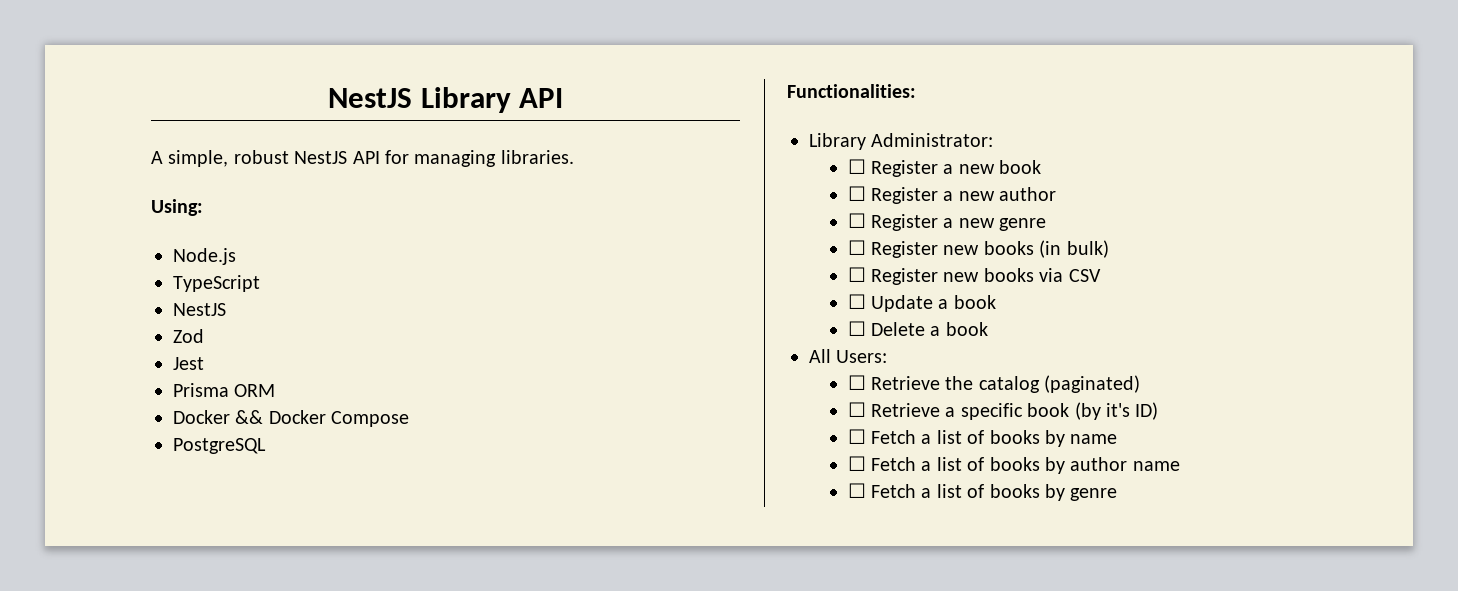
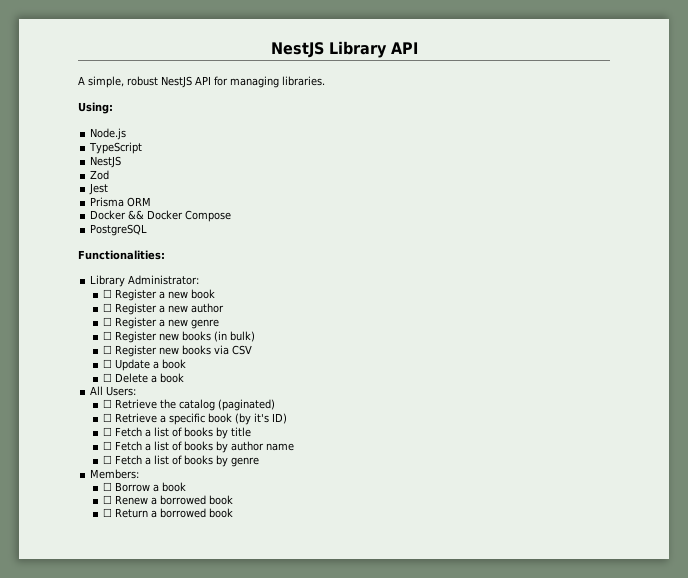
[1070,434,1118,444] name -> [230,427,251,437] title
(1118, 494) none -> [90,469,140,479] [102,482,186,492] [102,495,233,505] [102,508,233,518] // Members: // ☐ Borrow a book // ☐ Renew a borrowed book // ☐ Return a borrowed book

